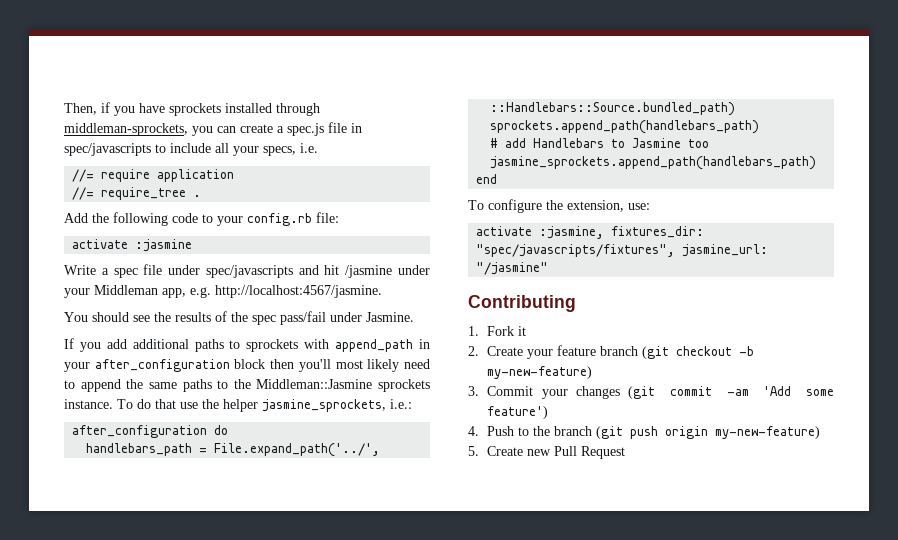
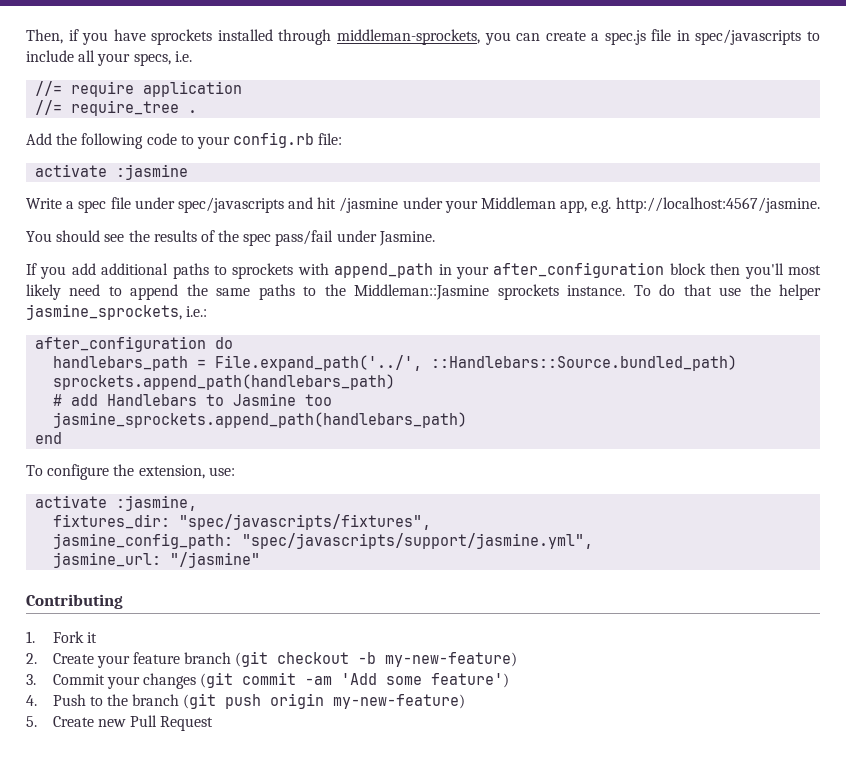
(605, 232) none -> (198, 503) //
(676, 250) none -> [53,533,594,549] // jasmine_config_path: "spec/javascripts/support/jasmine.yml", //

